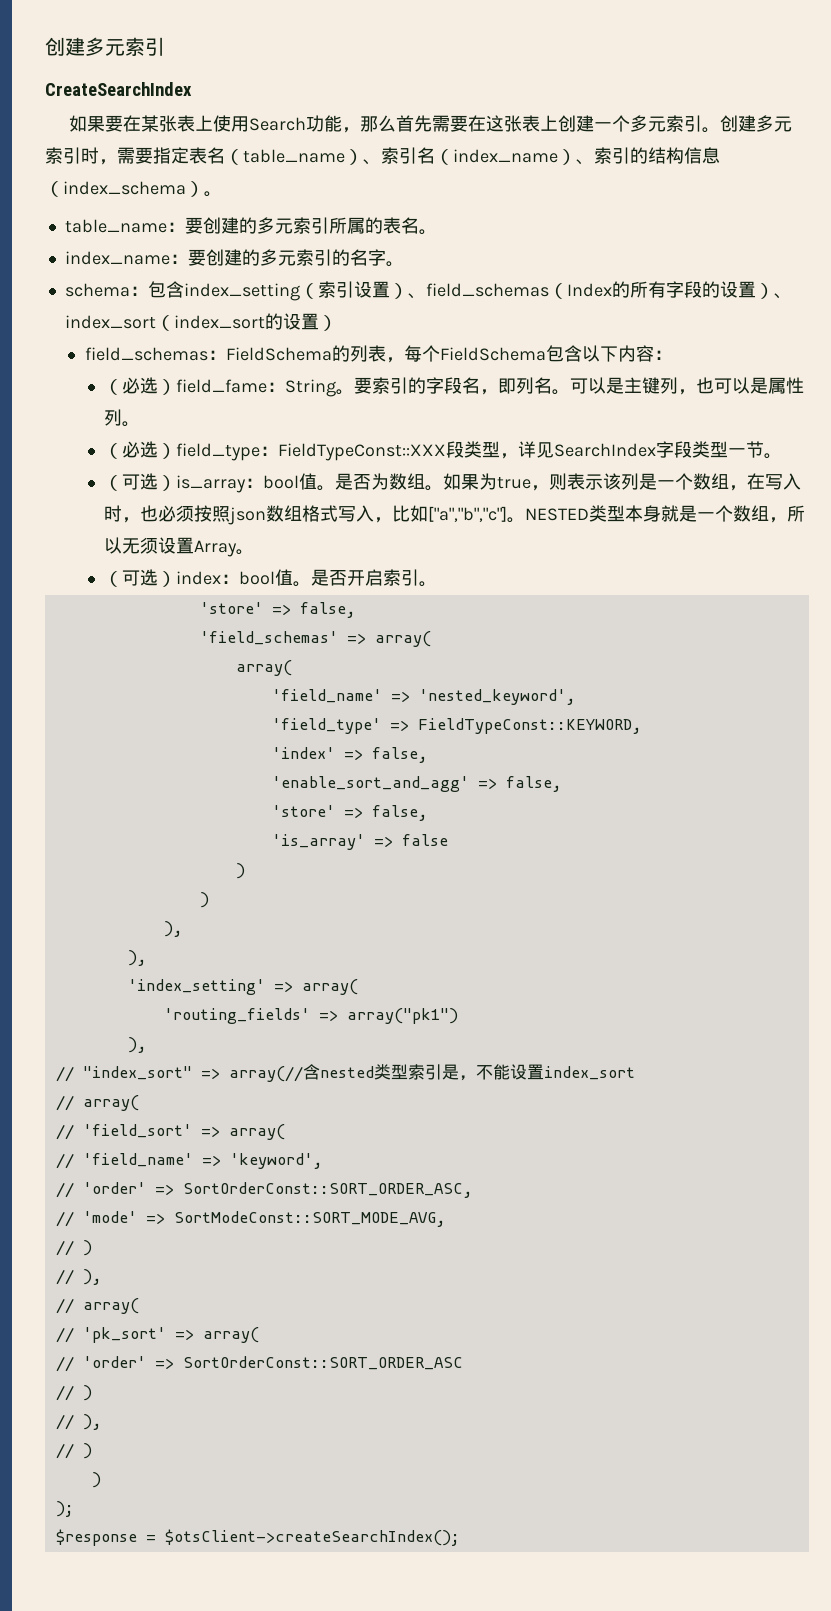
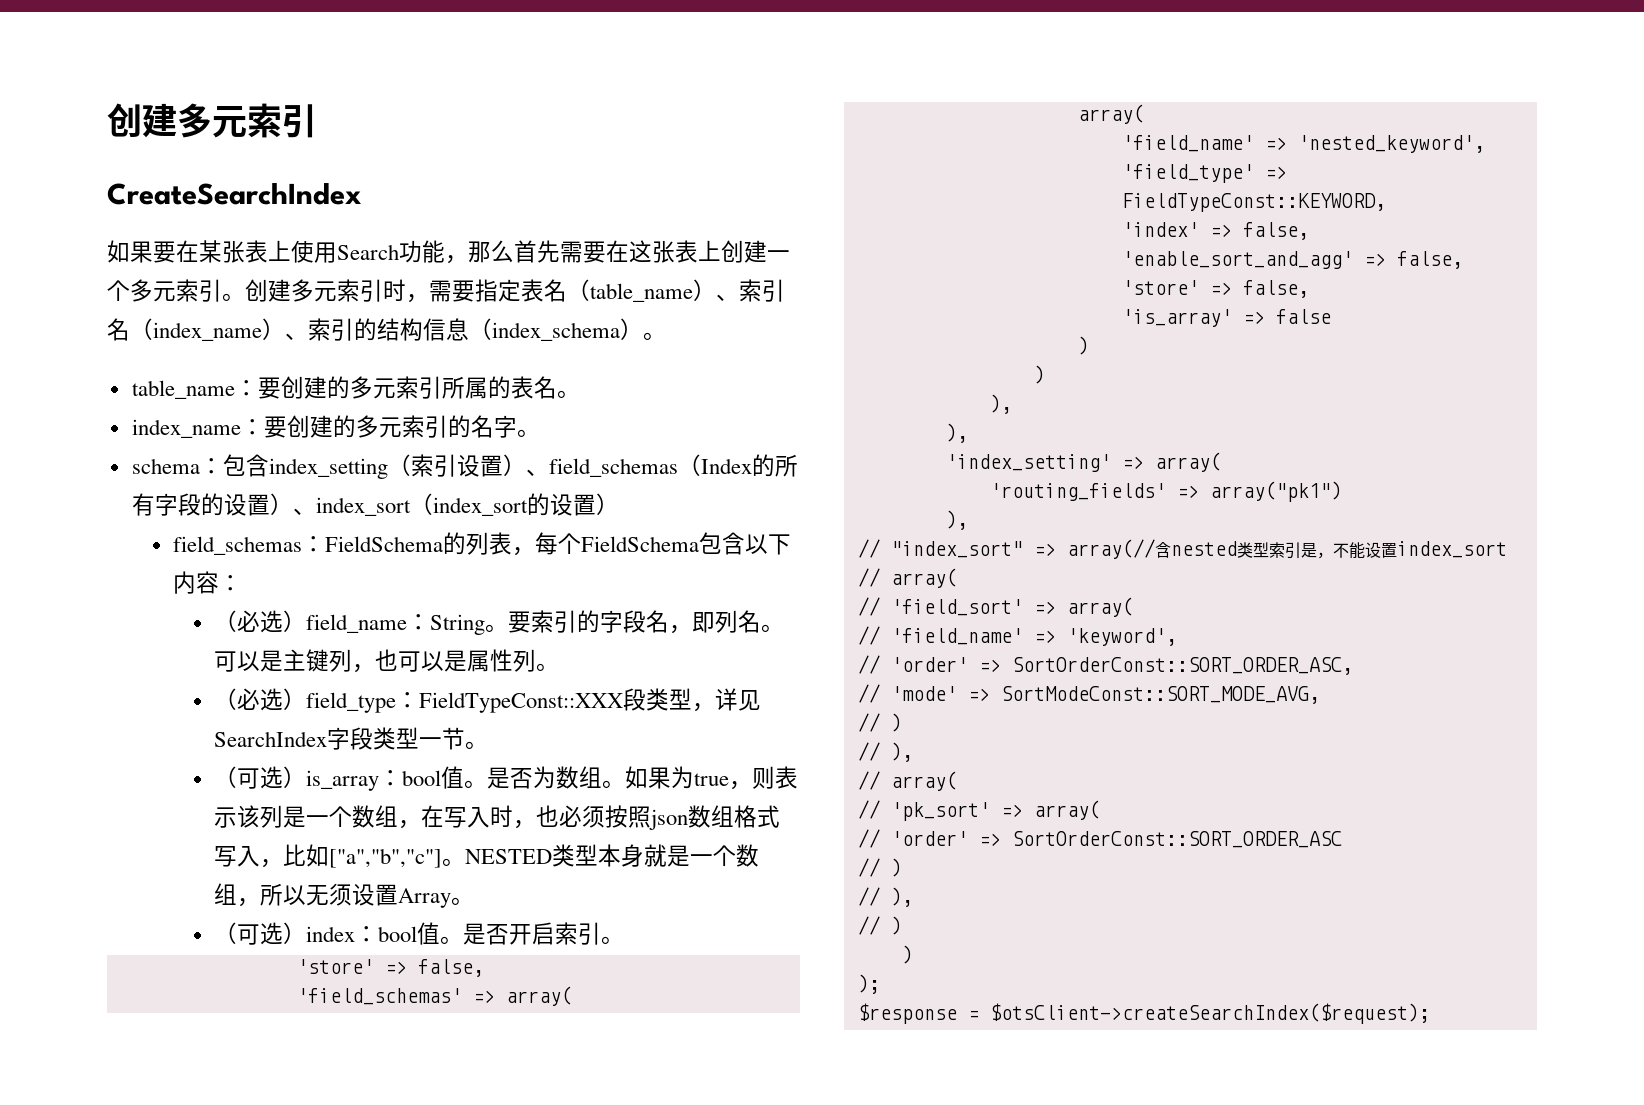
[176,379,268,393] field_fame -> [305,614,407,633] field_name
[164,1529,460,1546] $otsClient->createSearchIndex(); -> [989,1003,1430,1024] $otsClient->createSearchIndex($request);

